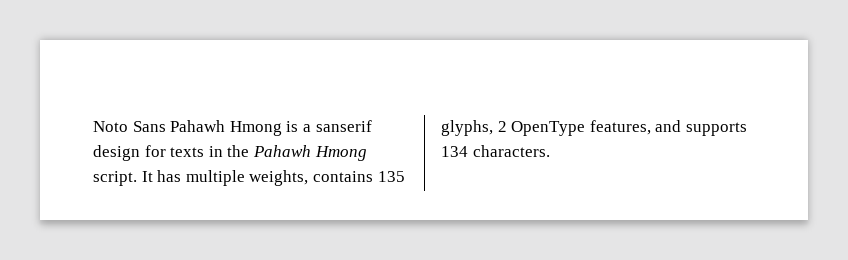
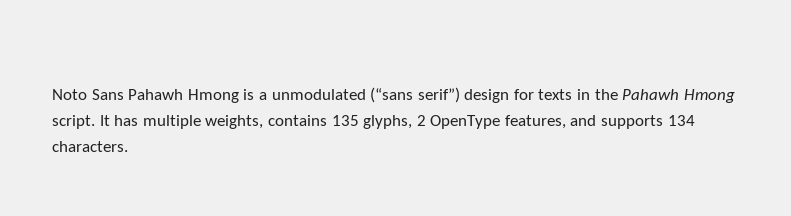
[315,120,372,132] sanserif -> [271,87,460,103] unmodulated (“sans serif”)

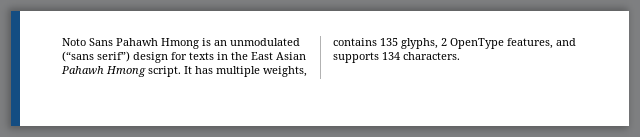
[258,92,267,100] a -> [214,40,227,46] an
(618, 94) none -> [251,52,306,60] East Asian

